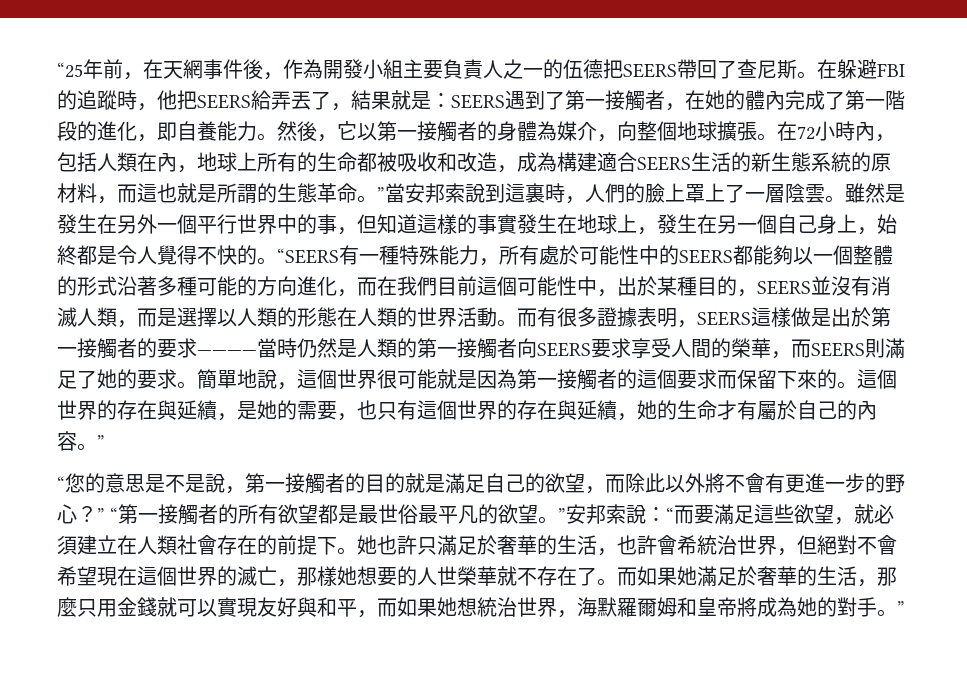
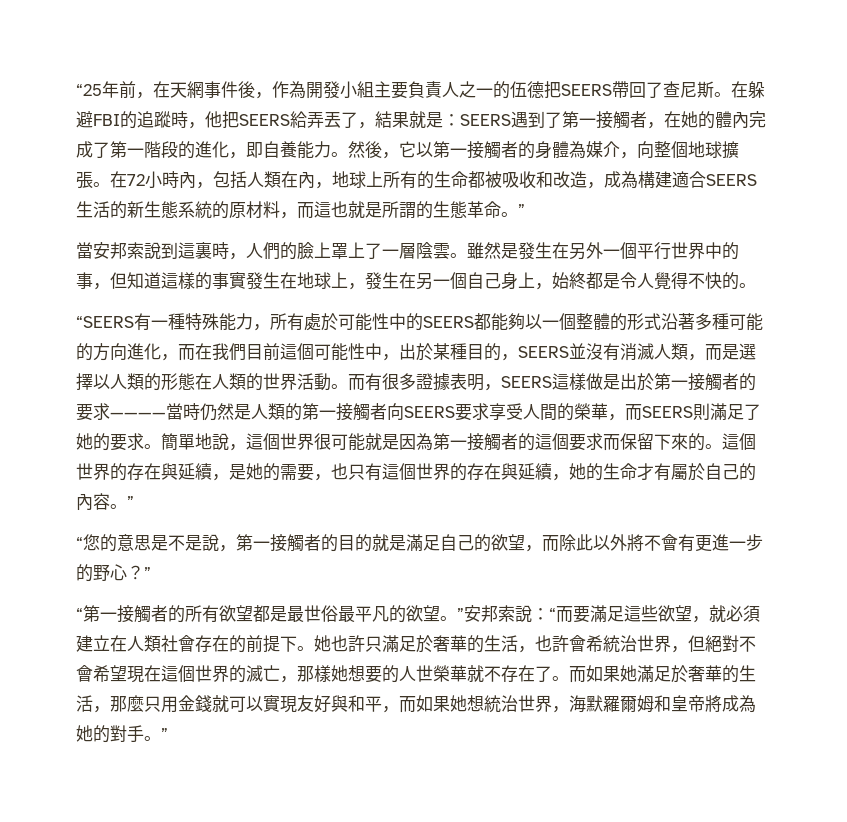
(385, 194) none -> (525, 210) //
(277, 261) none -> (756, 285) //
(105, 515) none -> (151, 573) //

